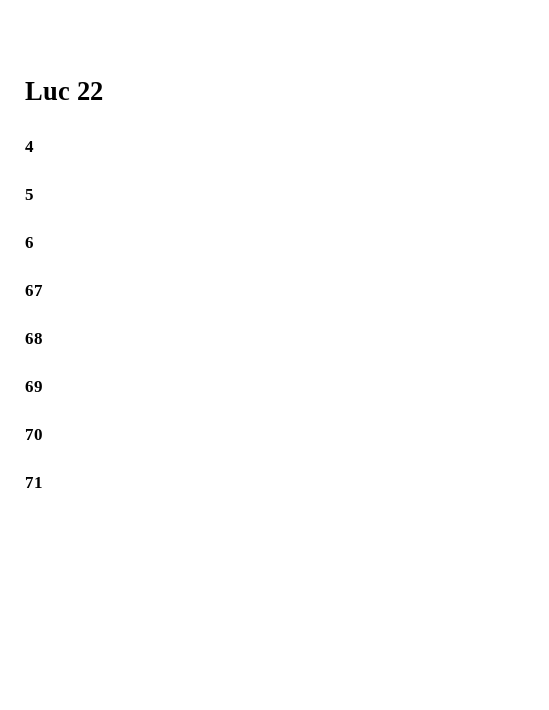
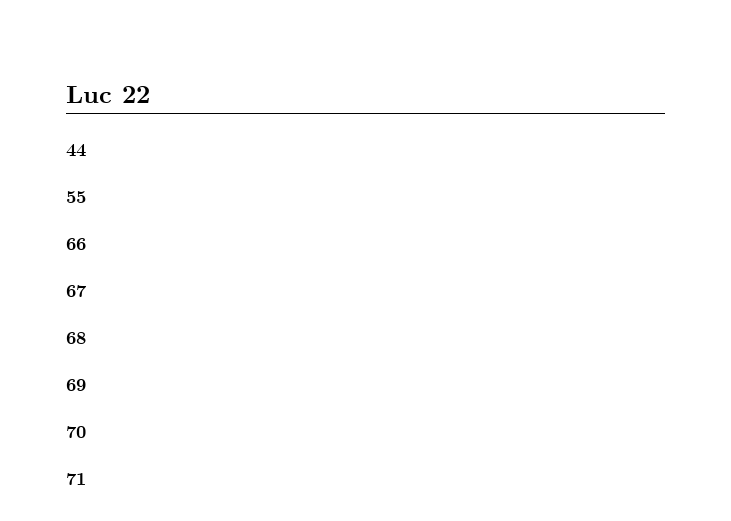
[25,141,34,152] [25,189,34,200] [25,237,34,248] 4 // 5 // 6 -> [66,144,86,157] [66,191,86,203] [66,238,86,250] 44 // 55 // 66

